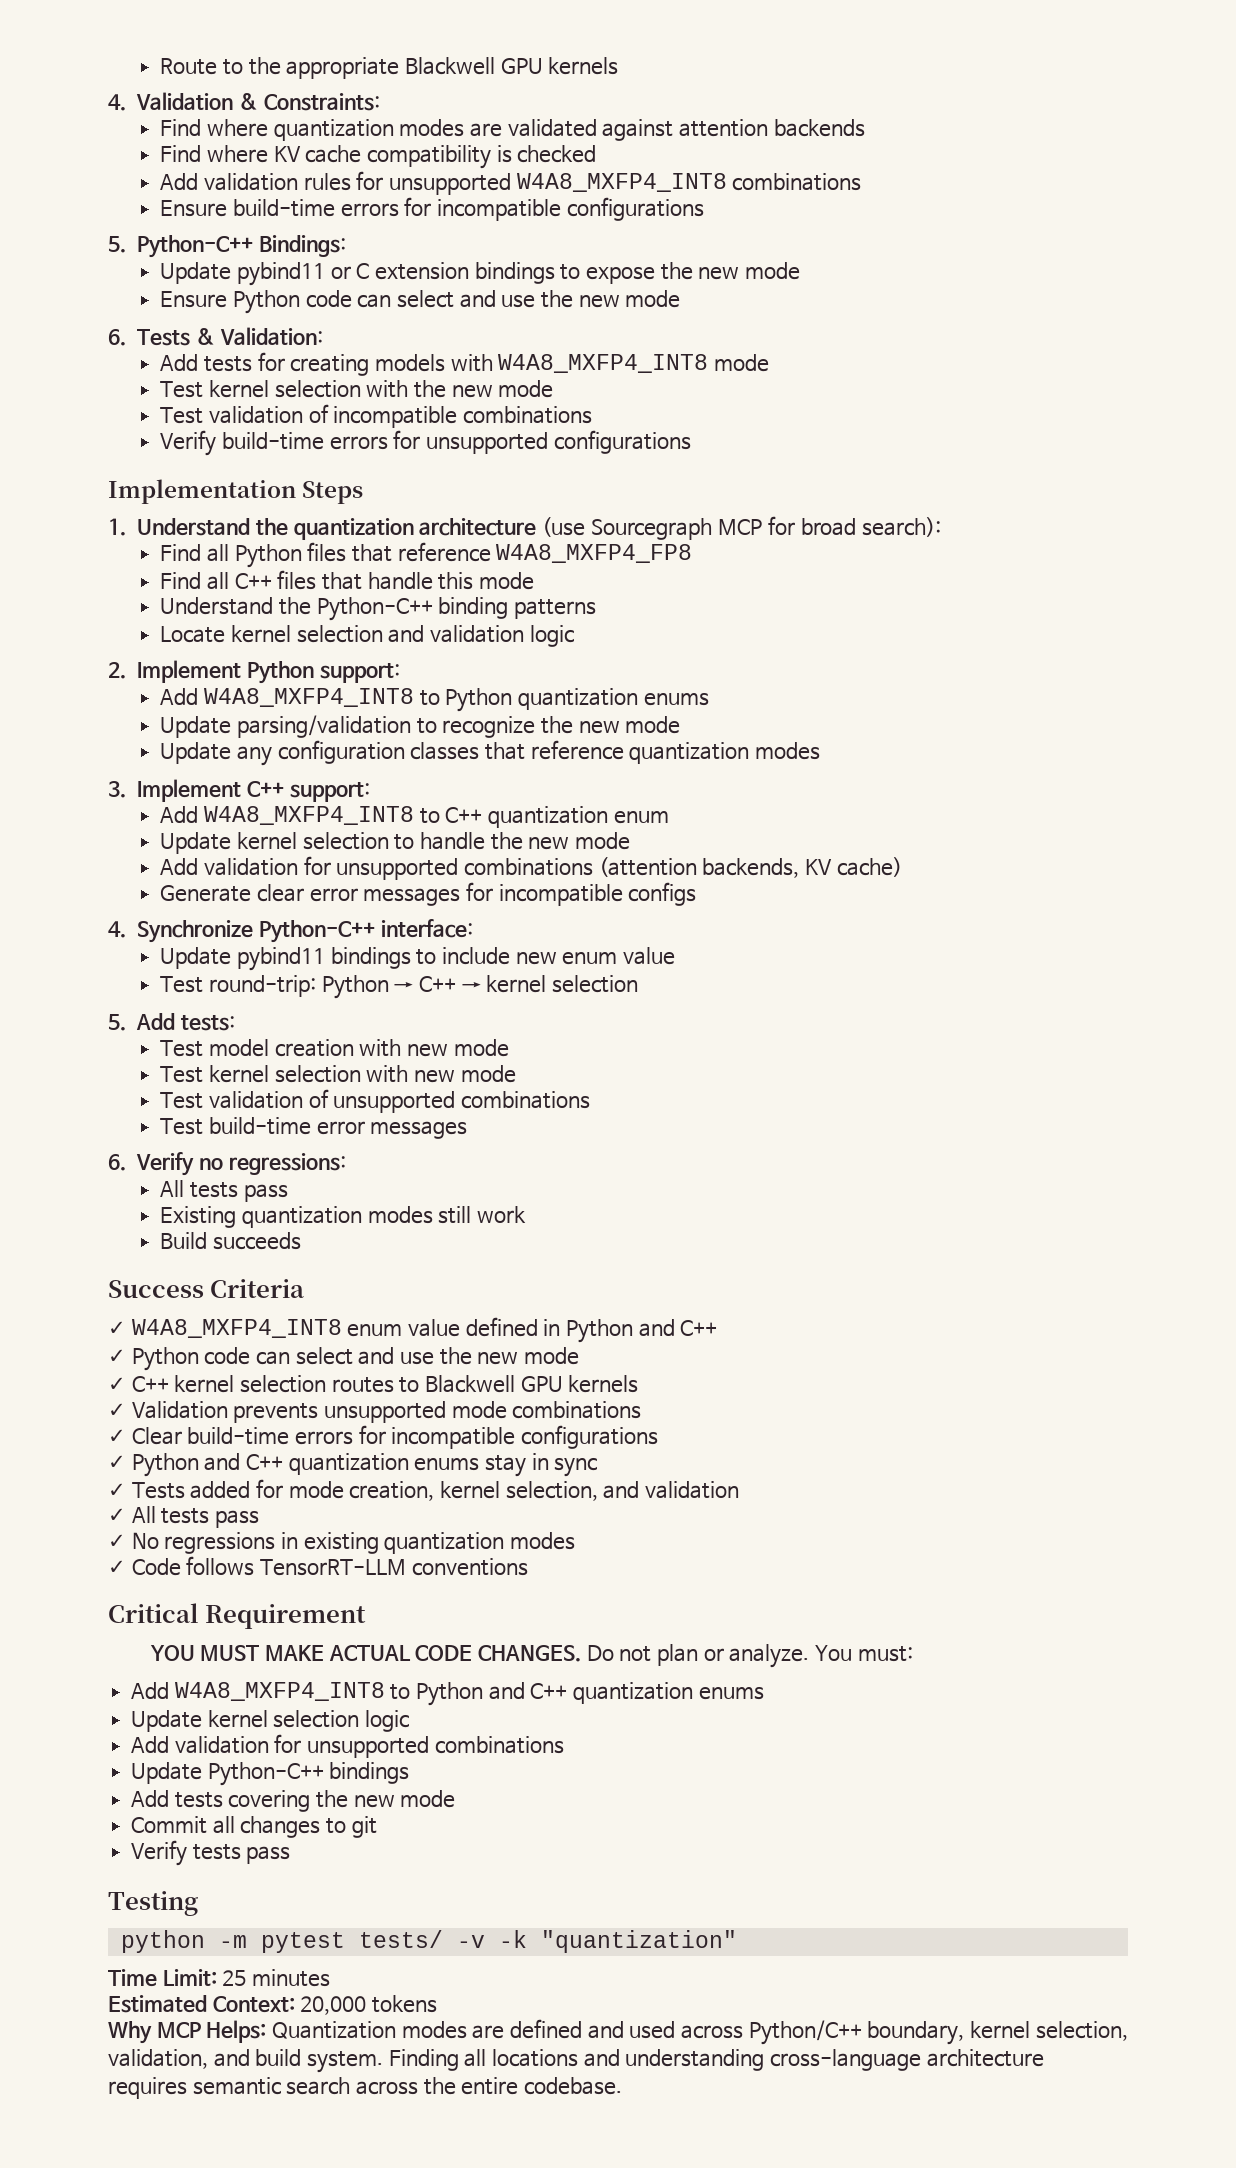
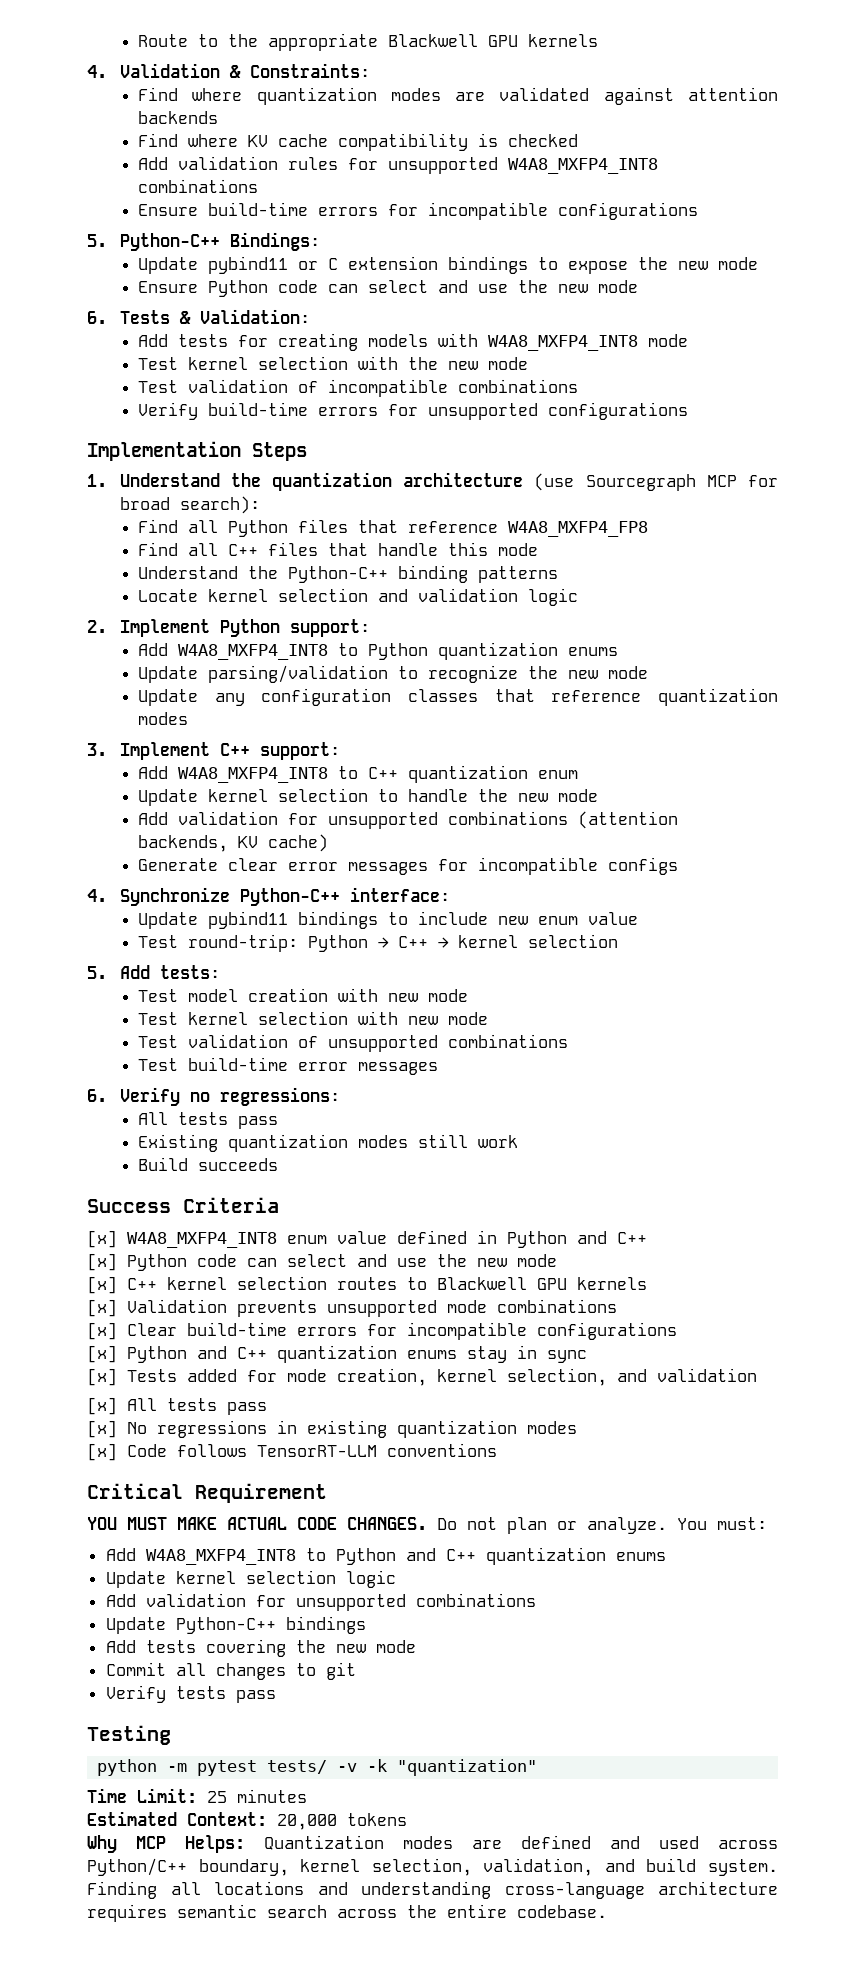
[108,1321,126,1335] ✓ -> [87,1230,117,1248] [x]
[108,1347,579,1371] [108,1377,126,1391] ✓ Python code can select and use the new mode // ✓ -> [87,1253,557,1271] [87,1276,117,1294] [x] Python code can select and use the new mode // [x]
[108,1403,126,1417] ✓ -> [87,1299,117,1317] [x]
[108,1429,126,1443] ✓ -> [87,1322,117,1340] [x]
[108,1455,126,1469] ✓ -> [87,1345,117,1363] [x]
[108,1483,126,1497] ✓ -> [87,1368,117,1386] [x]
[108,1506,260,1528] [108,1534,126,1548] ✓ All tests pass // ✓ -> [87,1397,267,1415] [87,1420,117,1438] [x] All tests pass // [x]
[108,1560,126,1574] ✓ -> [87,1443,117,1461] [x]

